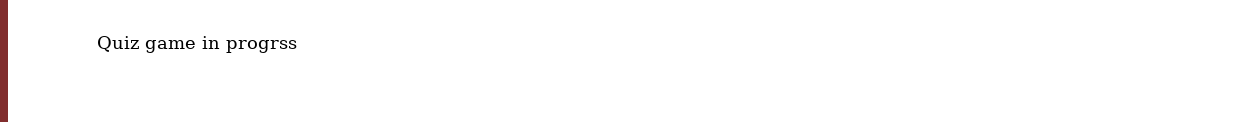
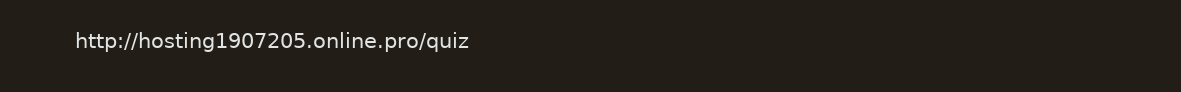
[97,36,297,53] Quiz game in progrss -> [75,32,469,52] http://hosting1907205.online.pro/quiz

